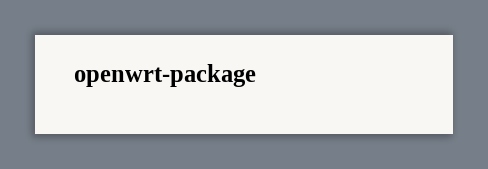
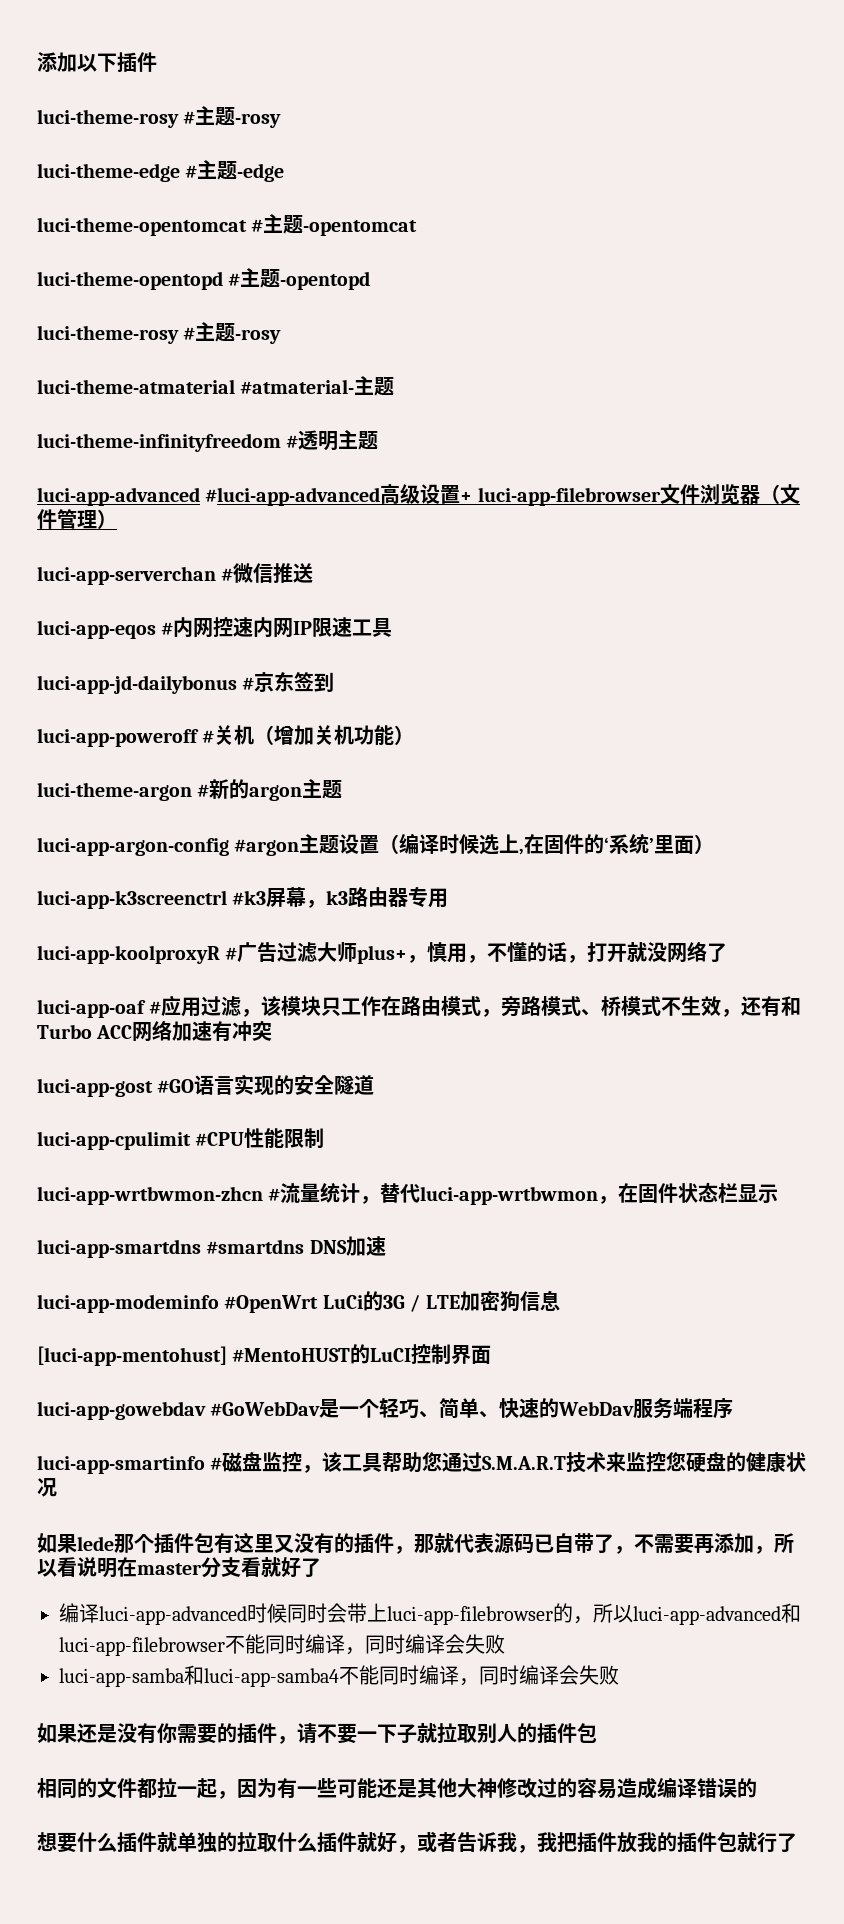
[74,64,256,87] openwrt-package -> [37,52,157,72] [37,106,282,128] [37,160,285,182] [37,214,418,236] [37,268,371,290] [37,322,282,344] [37,376,395,396] [37,430,379,452] [37,484,800,506] [37,509,117,529] [37,563,314,585] [37,617,393,639] [37,671,335,694] [37,725,415,747] [37,779,343,801] [37,833,715,856] [37,887,449,909] [37,941,728,964] [37,995,802,1018] [37,1020,273,1042] [37,1074,375,1097] [37,1128,325,1150] [37,1182,779,1205] [37,1236,386,1258] [37,1290,560,1313] [37,1344,492,1366] [37,1398,734,1420] [37,1452,807,1474] [37,1478,57,1497] [37,1532,794,1554] [37,1557,321,1578] [59,1603,801,1625] [59,1634,505,1656] [59,1665,619,1687] [37,1723,597,1744] [37,1777,757,1799] [37,1831,797,1853] 添加以下插件 // luci-theme-rosy #主题-rosy // luci-theme-edge #主题-edge // luci-theme-opentomcat #主题-opentomcat // luci-theme-opentopd #主题-opentopd // luci-theme-rosy #主题-rosy // luci-theme-atmaterial #atmaterial-主题 // luci-theme-infinityfreedom #透明主题 // luci-app-advanced #luci-app-advanced高级设置+ luci-app-filebrowser文件浏览器（文件管理） // luci-app-serverchan #微信推送 // luci-app-eqos #内网控速内网IP限速工具 // luci-app-jd-dailybonus #京东签到 // luci-app-poweroff #关机（增加关机功能） // luci-theme-argon #新的argon主题 // luci-app-argon-config #argon主题设置（编译时候选上,在固件的‘系统’里面） // luci-app-k3screenctrl #k3屏幕，k3路由器专用 // luci-app-koolproxyR #广告过滤大师plus+，慎用，不懂的话，打开就没网络了 // luci-app-oaf #应用过滤，该模块只工作在路由模式，旁路模式、桥模式不生效，还有和Turbo ACC网络加速有冲突 // luci-app-gost #GO语言实现的安全隧道 // luci-app-cpulimit #CPU性能限制 // luci-app-wrtbwmon-zhcn #流量统计，替代luci-app-wrtbwmon，在固件状态栏显示 // luci-app-smartdns #smartdns DNS加速 // luci-app-modeminfo #OpenWrt LuCi的3G / LTE加密狗信息 // [luci-app-mentohust] #MentoHUST的LuCI控制界面 // luci-app-gowebdav #GoWebDav是一个轻巧、简单、快速的WebDav服务端程序 // luci-app-smartinfo #磁盘监控，该工具帮助您通过S.M.A.R.T技术来监控您硬盘的健康状况 // 如果lede那个插件包有这里又没有的插件，那就代表源码已自带了，不需要再添加，所以看说明在master分支看就好了 // 编译luci-app-advanced时候同时会带上luci-app-filebrowser的，所以luci-app-advanced和luci-app-filebrowser不能同时编译，同时编译会失败 // luci-app-samba和luci-app-samba4不能同时编译，同时编译会失败 // 如果还是没有你需要的插件，请不要一下子就拉取别人的插件包 // 相同的文件都拉一起，因为有一些可能还是其他大神修改过的容易造成编译错误的 // 想要什么插件就单独的拉取什么插件就好，或者告诉我，我把插件放我的插件包就行了

